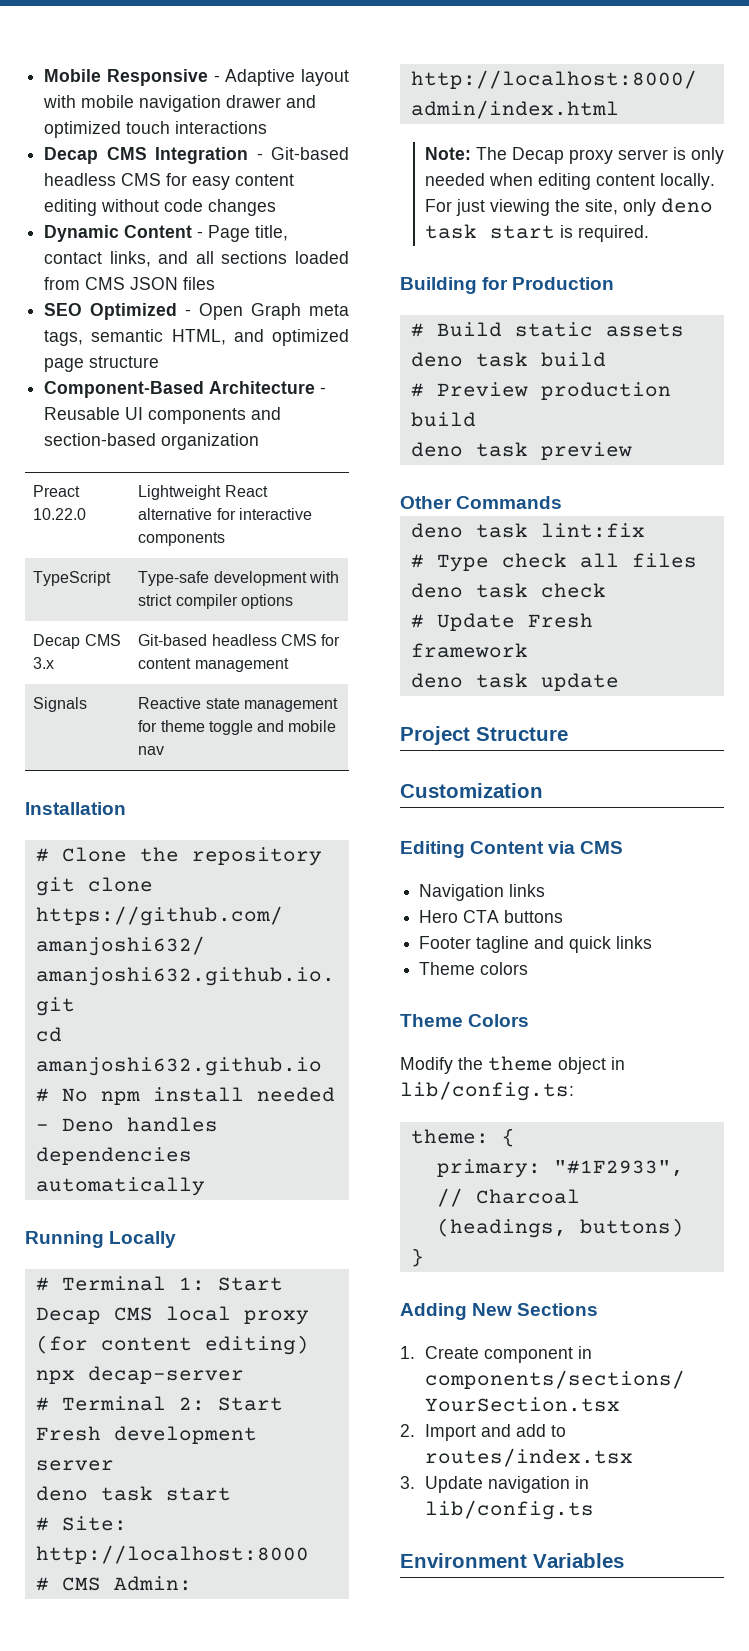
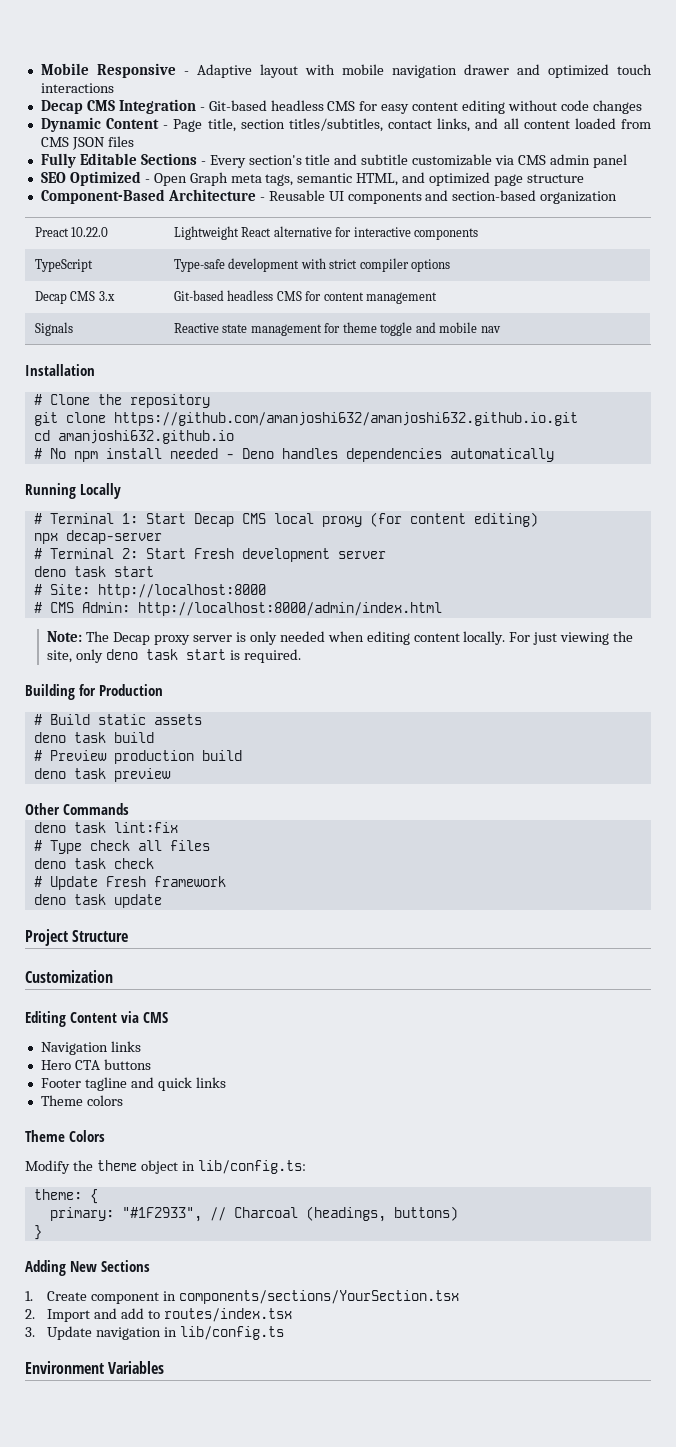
(289, 233) none -> [240,118,383,132] section titles/subtitles,
[221,251,288,264] sections -> [523,120,570,129] content
(216, 283) none -> [40,153,627,168] // Fully Editable Sections - Every section's title and subtitle customizable via CMS admin panel

